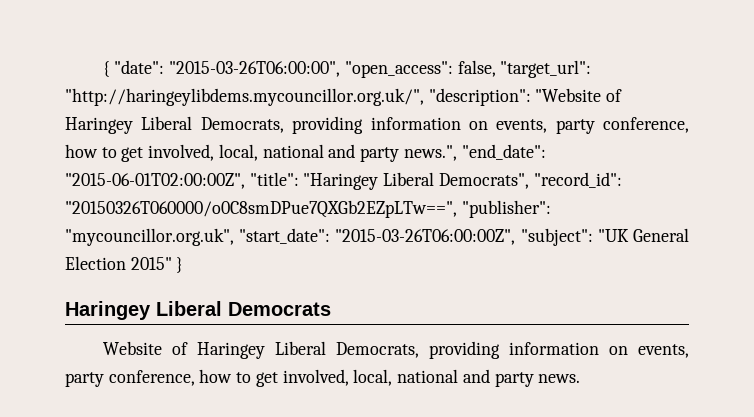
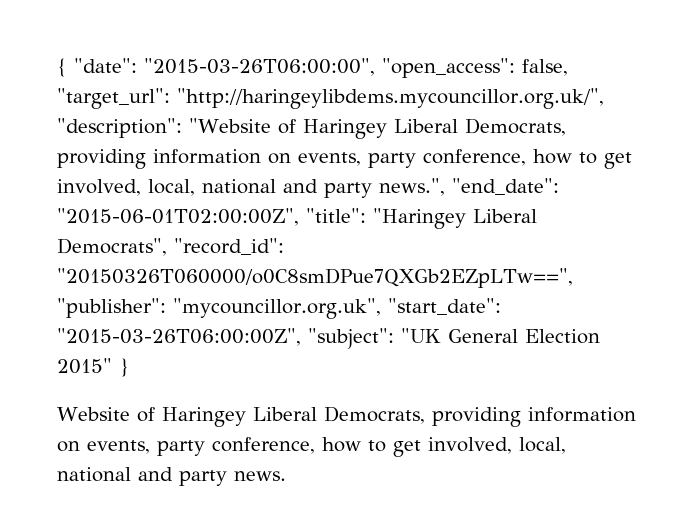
[65,301,331,320] // Haringey Liberal Democrats -> (129, 367) none

